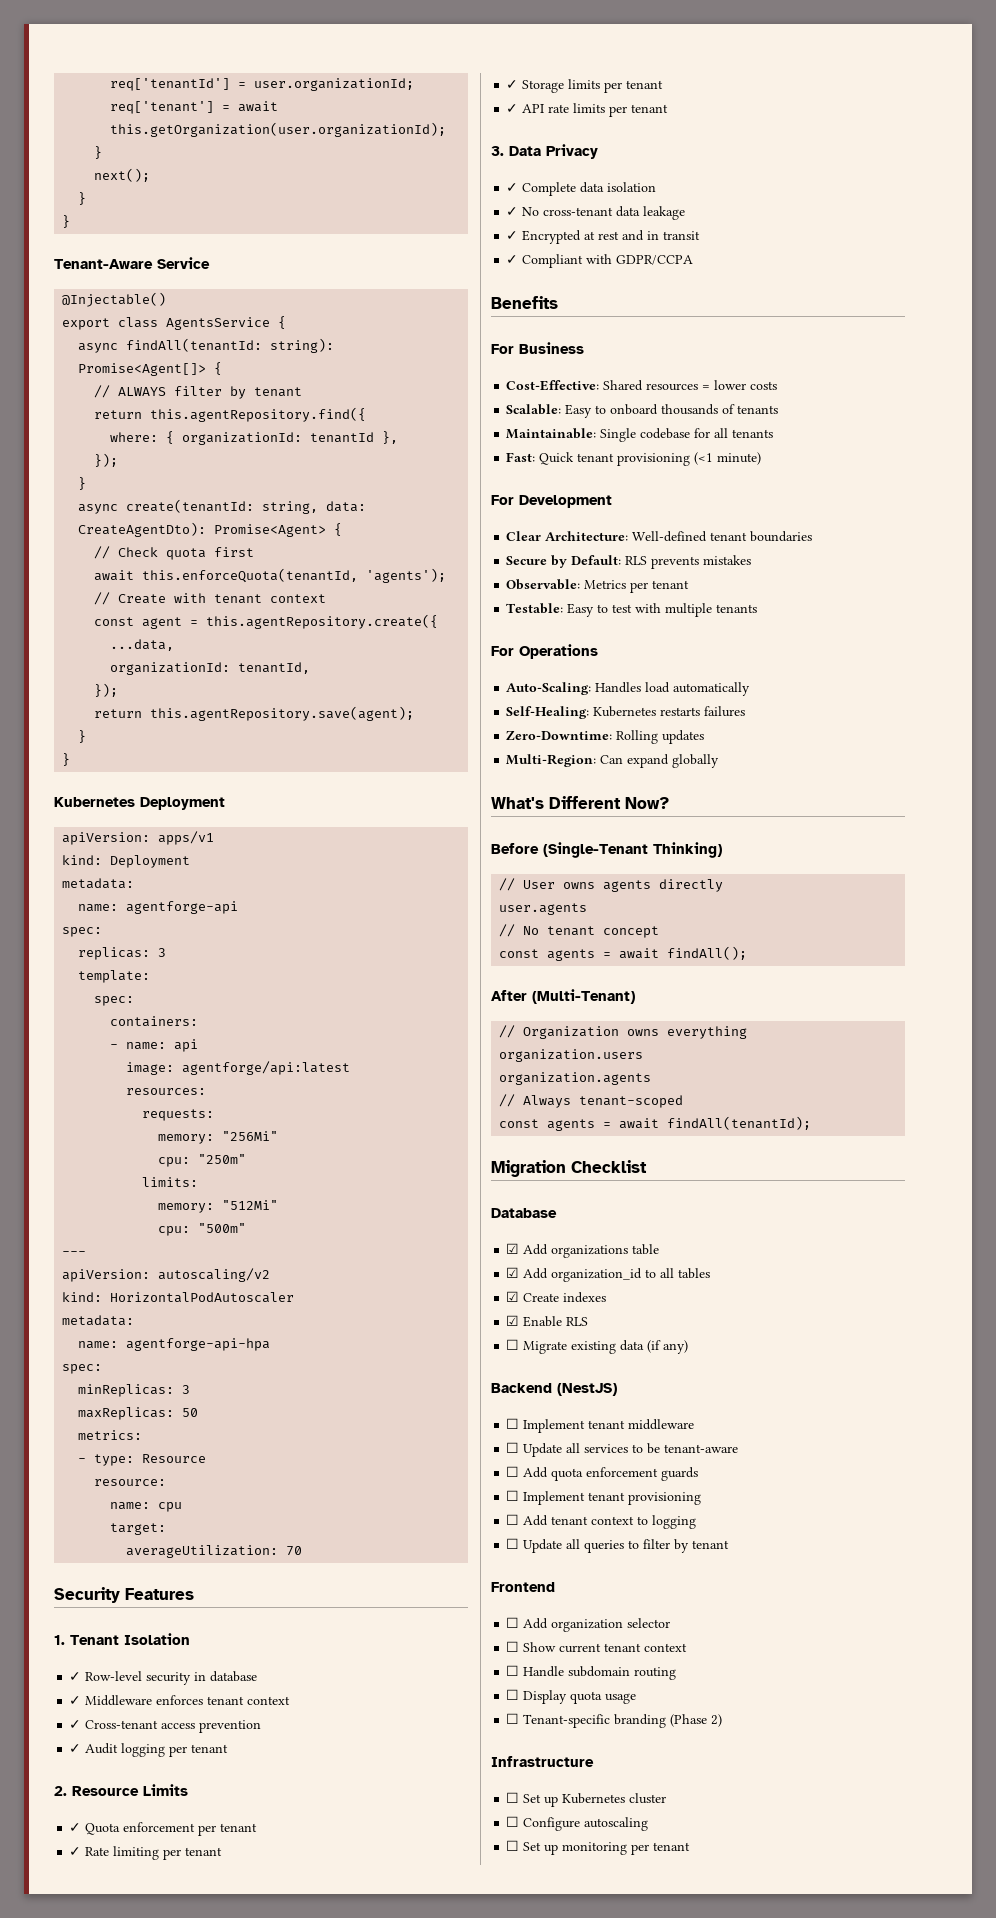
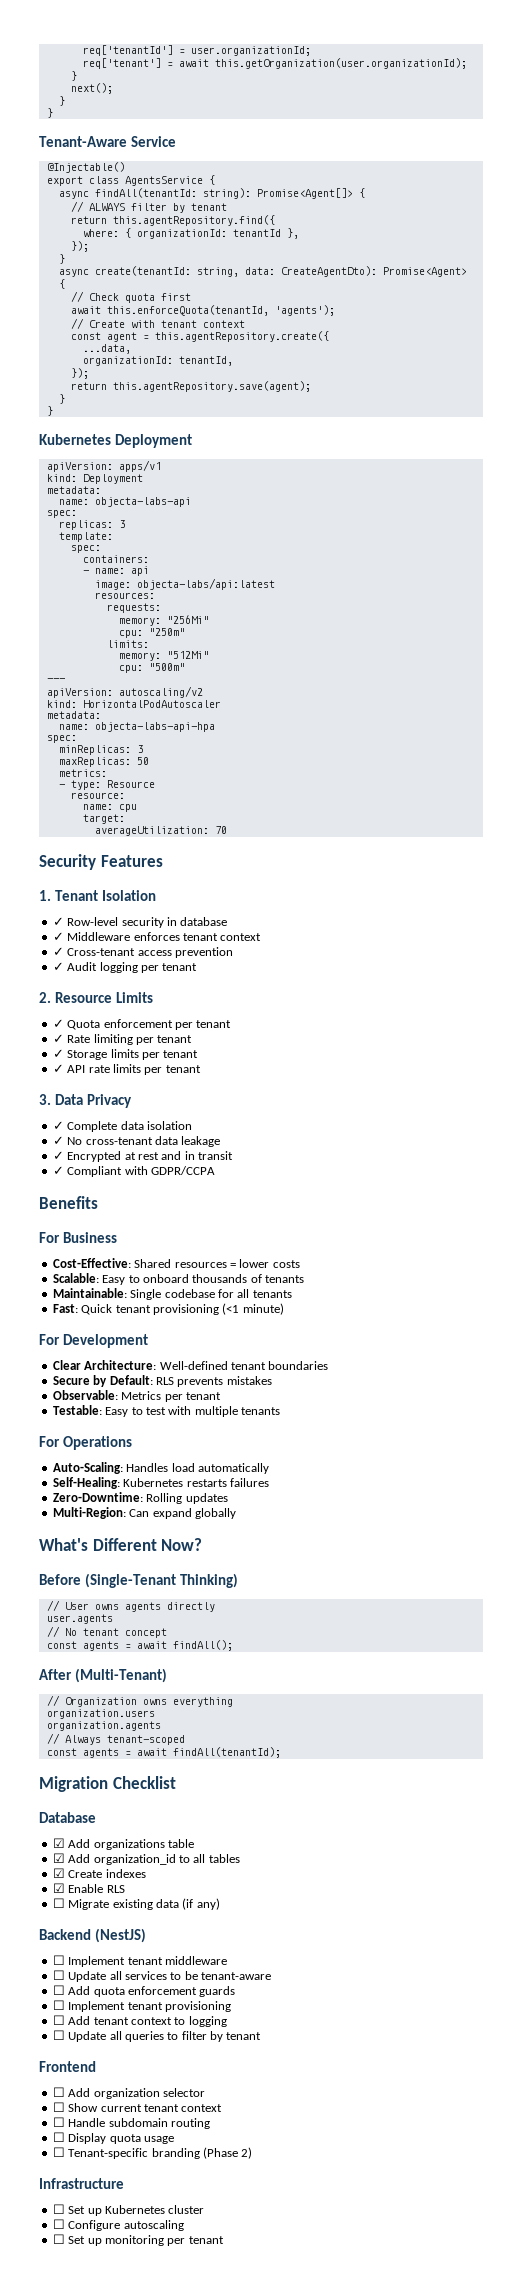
[126,901,239,914] agentforge-api -> [94,497,191,507] objecta-labs-api
[182,1061,351,1075] agentforge/api:latest -> [136,578,275,590] objecta-labs/api:latest
[126,1338,271,1351] agentforge-api-hpa -> [94,722,215,732] objecta-labs-api-hpa

